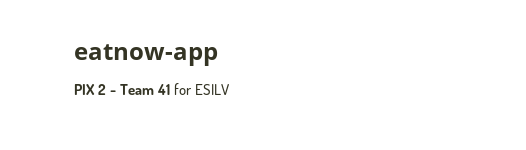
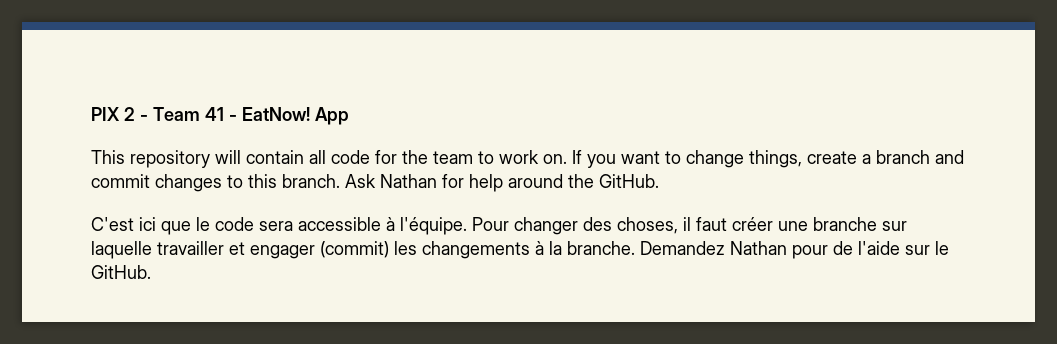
[74,44,218,66] eatnow-app // -> (91, 114) none
[174,83,230,95] for ESILV -> [229,107,349,125] [91,150,964,168] [91,174,659,192] [91,217,907,235] [91,241,949,259] [91,265,151,279] - EatNow! App // This repository will contain all code for the team to work on. If you want to change things, create a branch and commit changes to this branch. Ask Nathan for help around the GitHub. // C'est ici que le code sera accessible à l'équipe. Pour changer des choses, il faut créer une branche sur laquelle travailler et engager (commit) les changements à la branche. Demandez Nathan pour de l'aide sur le GitHub.

